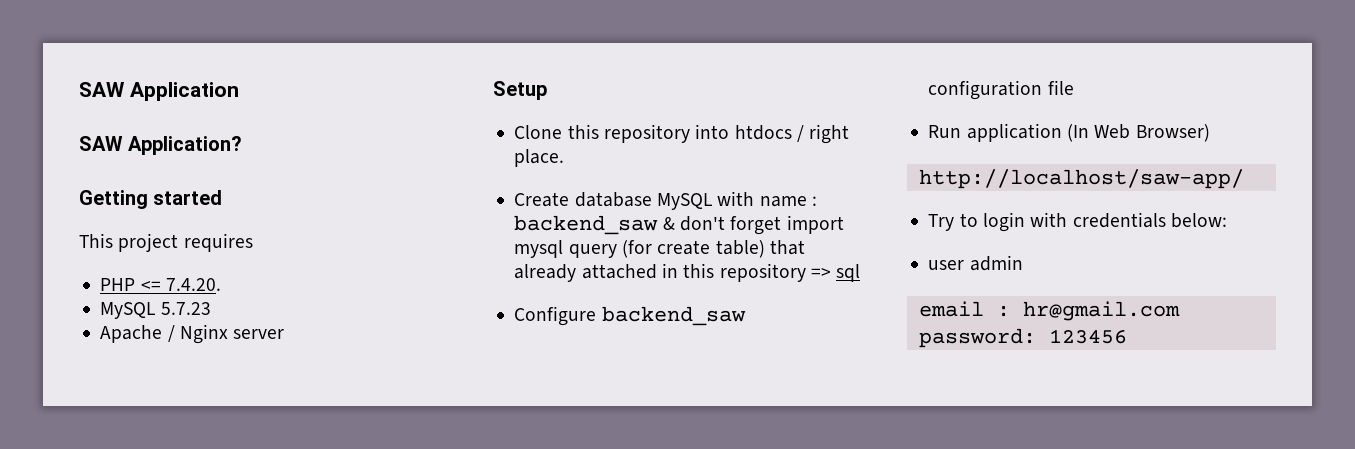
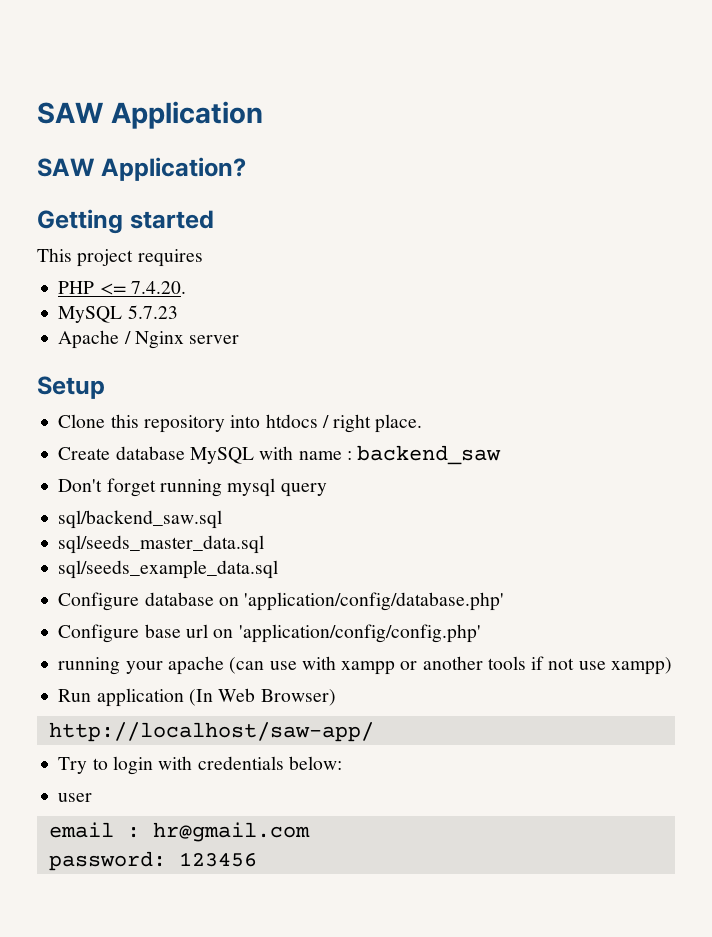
[662,215,844,235] [514,240,805,258] [514,263,861,282] [514,306,746,326] [928,80,1074,100] & don't forget import mysql query (for create table) that already attached in this repository => sql // Configure backend_saw configuration file -> [58,478,327,497] [58,510,223,529] [58,535,265,554] [58,560,279,579] [58,592,505,611] [58,624,481,643] [58,656,672,675] // Don't forget running mysql query // sql/backend_saw.sql // sql/seeds_master_data.sql // sql/seeds_example_data.sql // Configure database on 'application/config/database.php' // Configure base url on 'application/config/config.php' // running your apache (can use with xampp or another tools if not use xampp)
[969,255,1023,271] admin -> (93, 797) none

